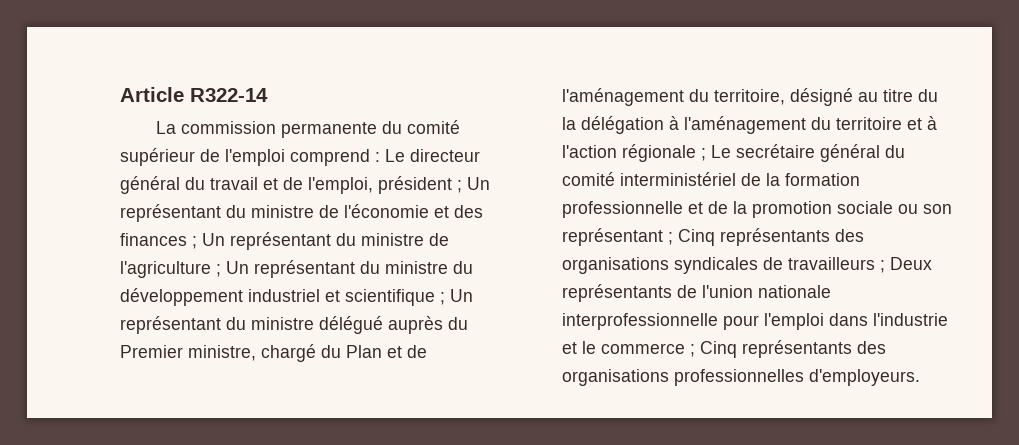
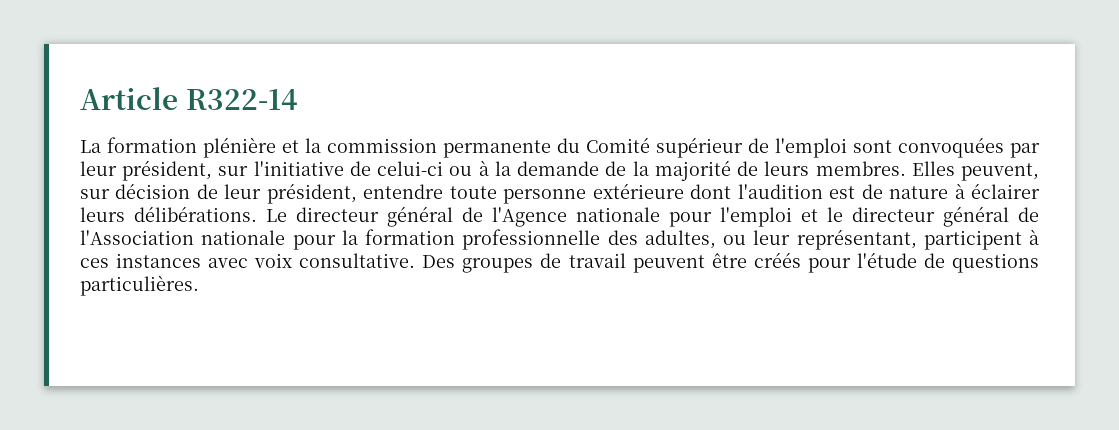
(176, 127) none -> [107,137,321,158] formation plénière et la
[406,120,460,134] comité -> [586,137,650,153] Comité
[290,149,480,166] [120,176,490,194] [120,204,483,222] [120,232,449,250] [120,260,473,278] [120,288,473,306] [120,316,468,334] [120,344,427,362] [562,88,938,106] [562,116,937,134] [562,144,905,162] [562,172,860,186] [562,201,952,218] [562,228,864,246] [562,257,932,274] [562,284,831,302] [562,313,948,330] [562,340,886,358] [562,369,920,386] comprend : Le directeur général du travail et de l'emploi, président ; Un représentant du ministre de l'économie et des finances ; Un représentant du ministre de l'agriculture ; Un représentant du ministre du développement industriel et scientifique ; Un représentant du ministre délégué auprès du Premier ministre, chargé du Plan et de l'aménagement du territoire, désigné au titre du la délégation à l'aménagement du territoire et à l'action régionale ; Le secrétaire général du comité interministériel de la formation professionnelle et de la promotion sociale ou son représentant ; Cinq représentants des organisations syndicales de travailleurs ; Deux représentants de l'union nationale interprofessionnelle pour l'emploi dans l'industrie et le commerce ; Cinq représentants des organisations professionnelles d'employeurs. -> [853,137,1040,158] [80,160,1040,181] [80,183,1040,204] [80,206,1039,227] [80,229,1039,250] [80,252,1040,273] [80,275,199,296] sont convoquées par leur président, sur l'initiative de celui-ci ou à la demande de la majorité de leurs membres. Elles peuvent, sur décision de leur président, entendre toute personne extérieure dont l'audition est de nature à éclairer leurs délibérations. Le directeur général de l'Agence nationale pour l'emploi et le directeur général de l'Association nationale pour la formation professionnelle des adultes, ou leur représentant, participent à ces instances avec voix consultative. Des groupes de travail peuvent être créés pour l'étude de questions particulières.

